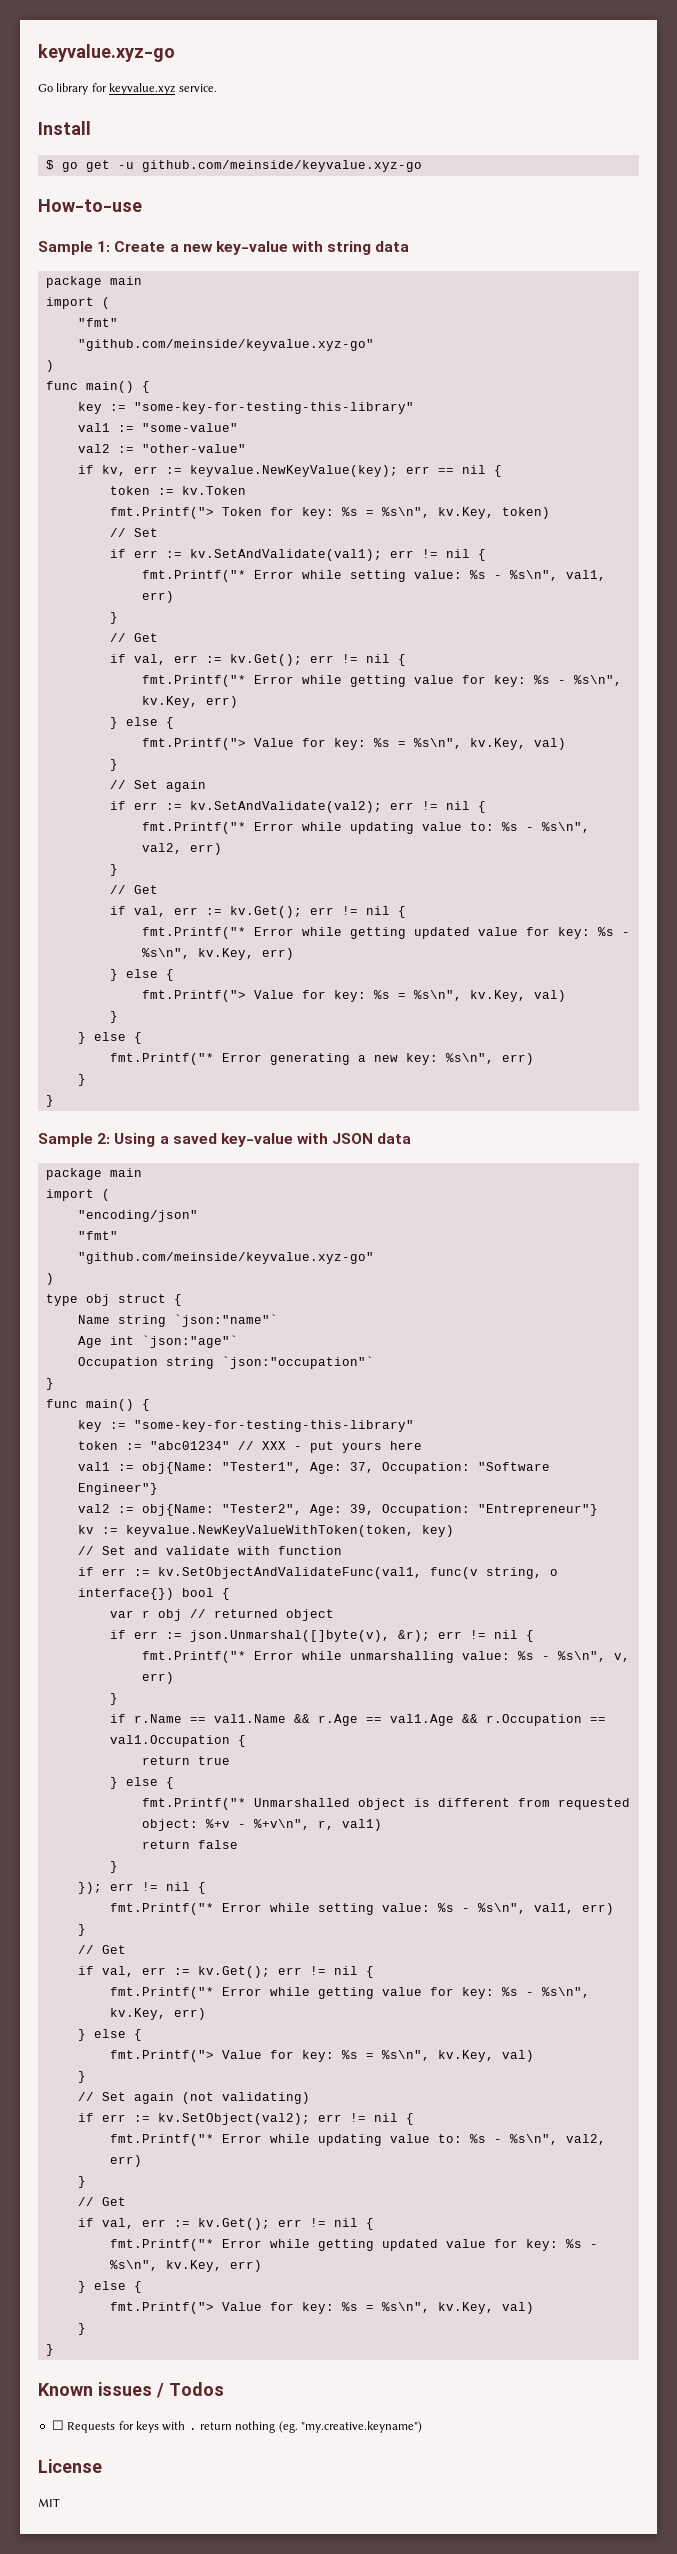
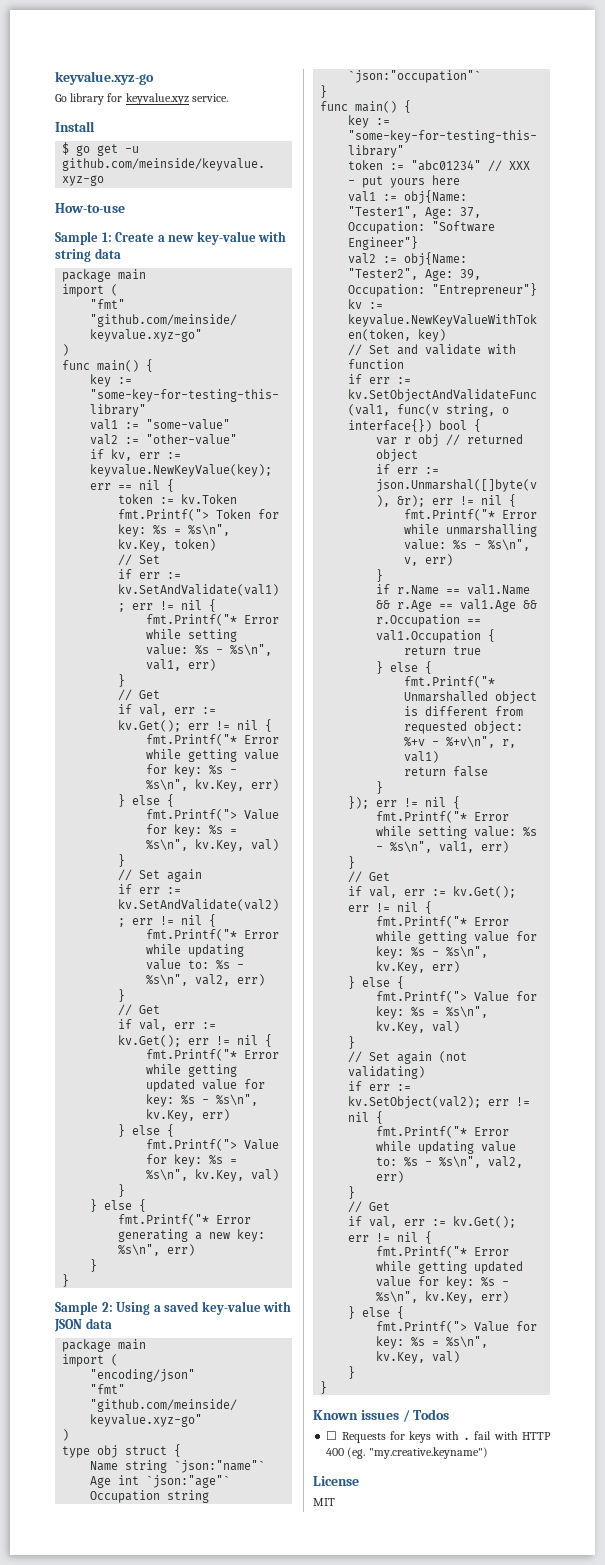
[200,2421,276,2433] return nothing -> [474,1431,551,1440] [326,1448,345,1456] fail with HTTP 400

